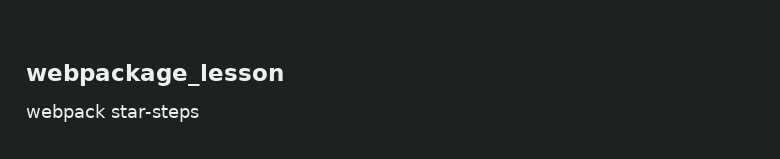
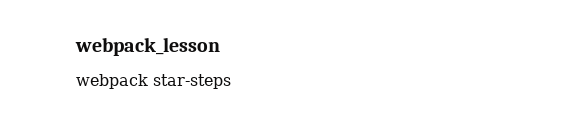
[26,64,284,86] webpackage_lesson -> [75,37,220,56] webpack_lesson

